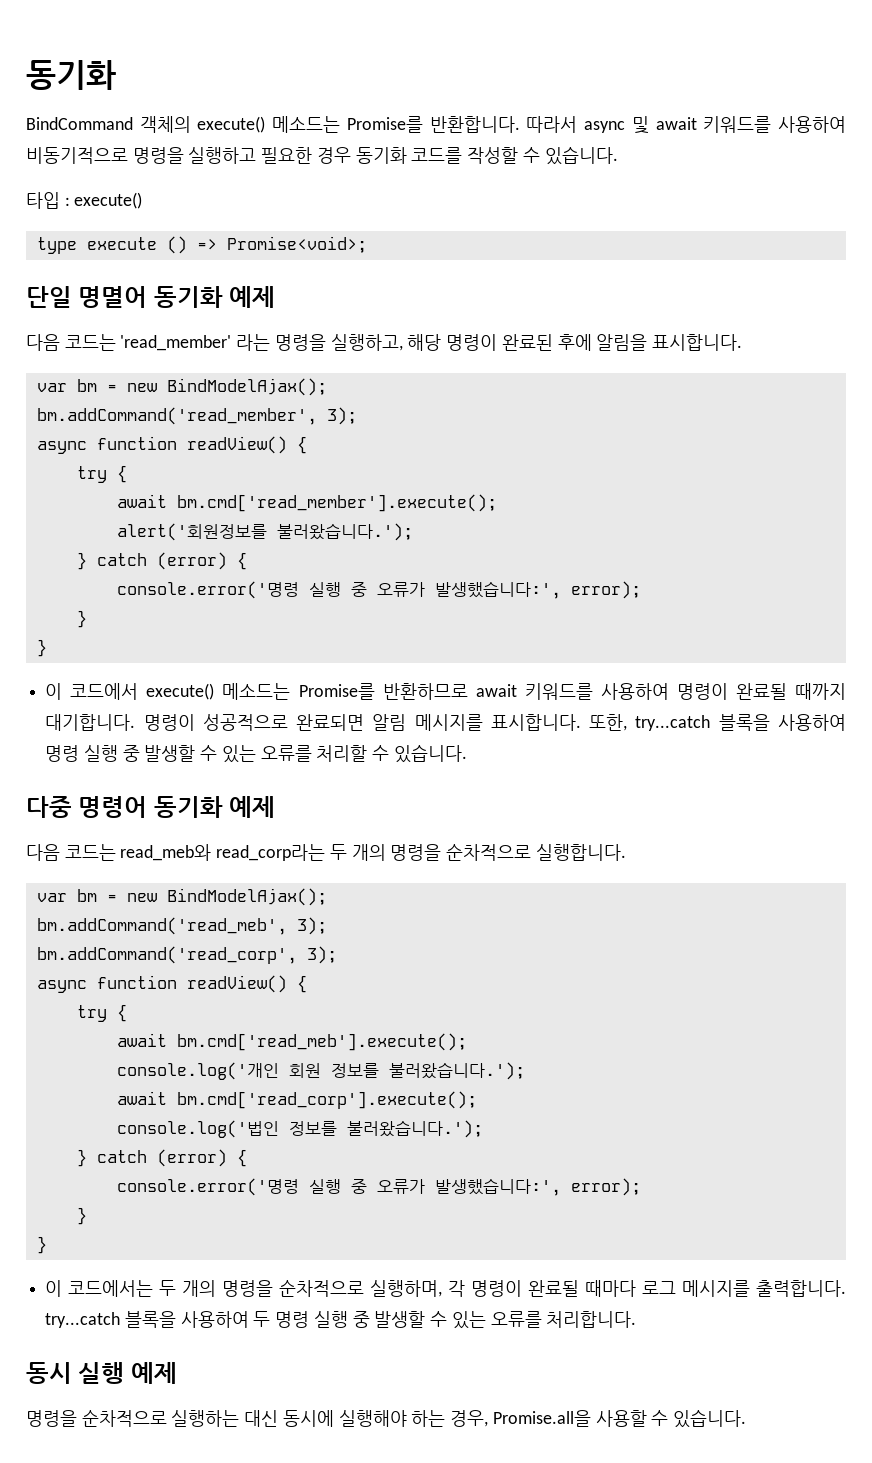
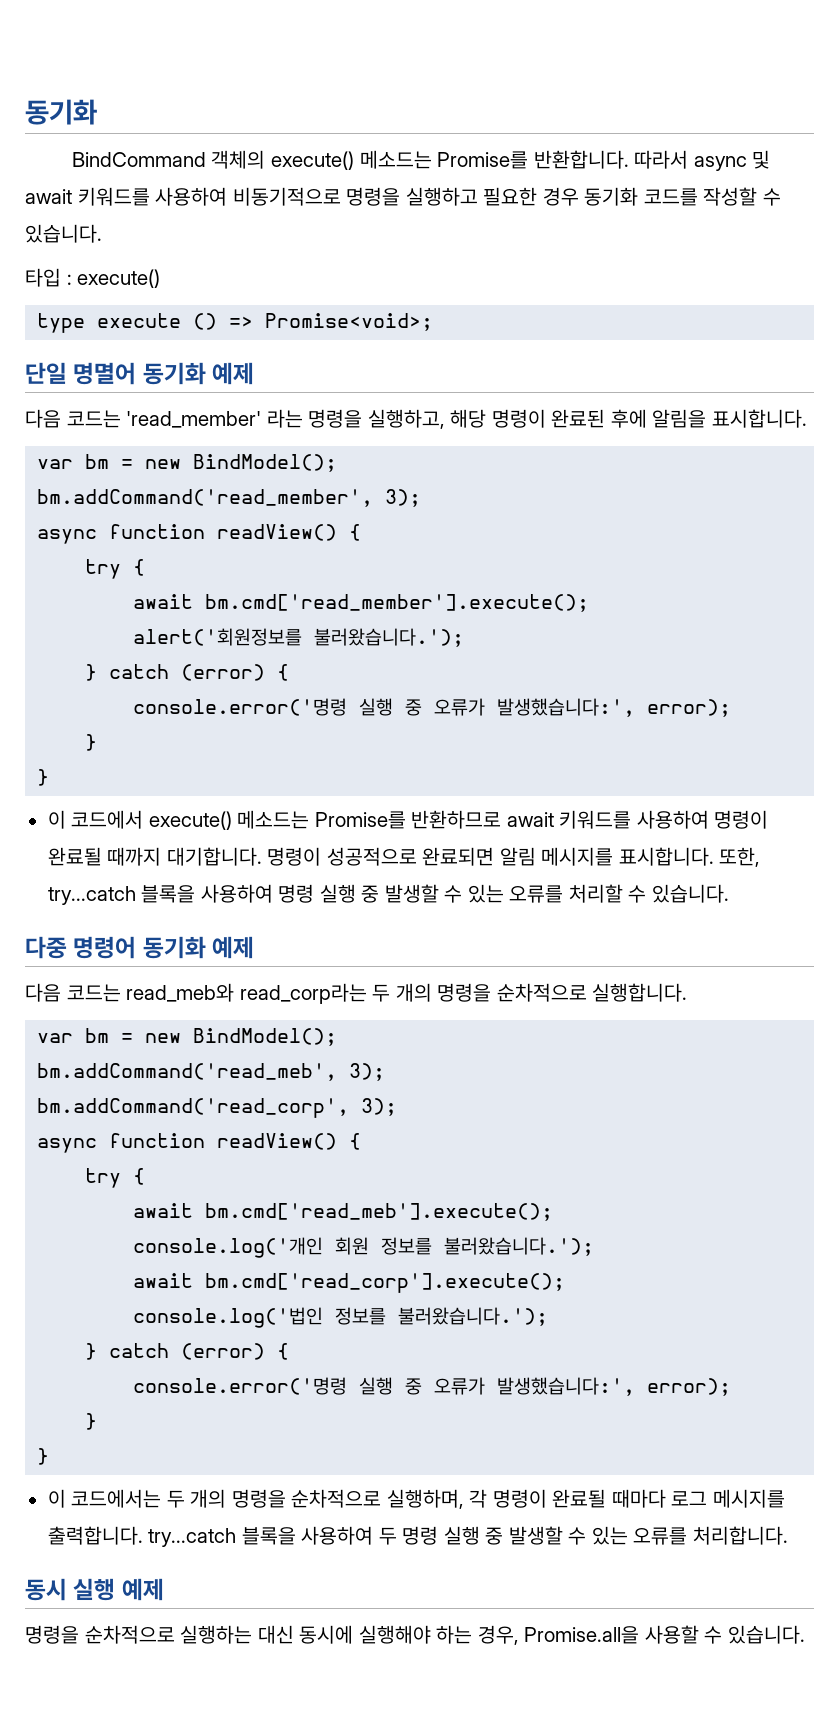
[166,378,327,396] BindModelAjax(); -> [193,454,338,472] BindModel();
[166,888,327,906] BindModelAjax(); -> [193,1028,338,1046] BindModel();

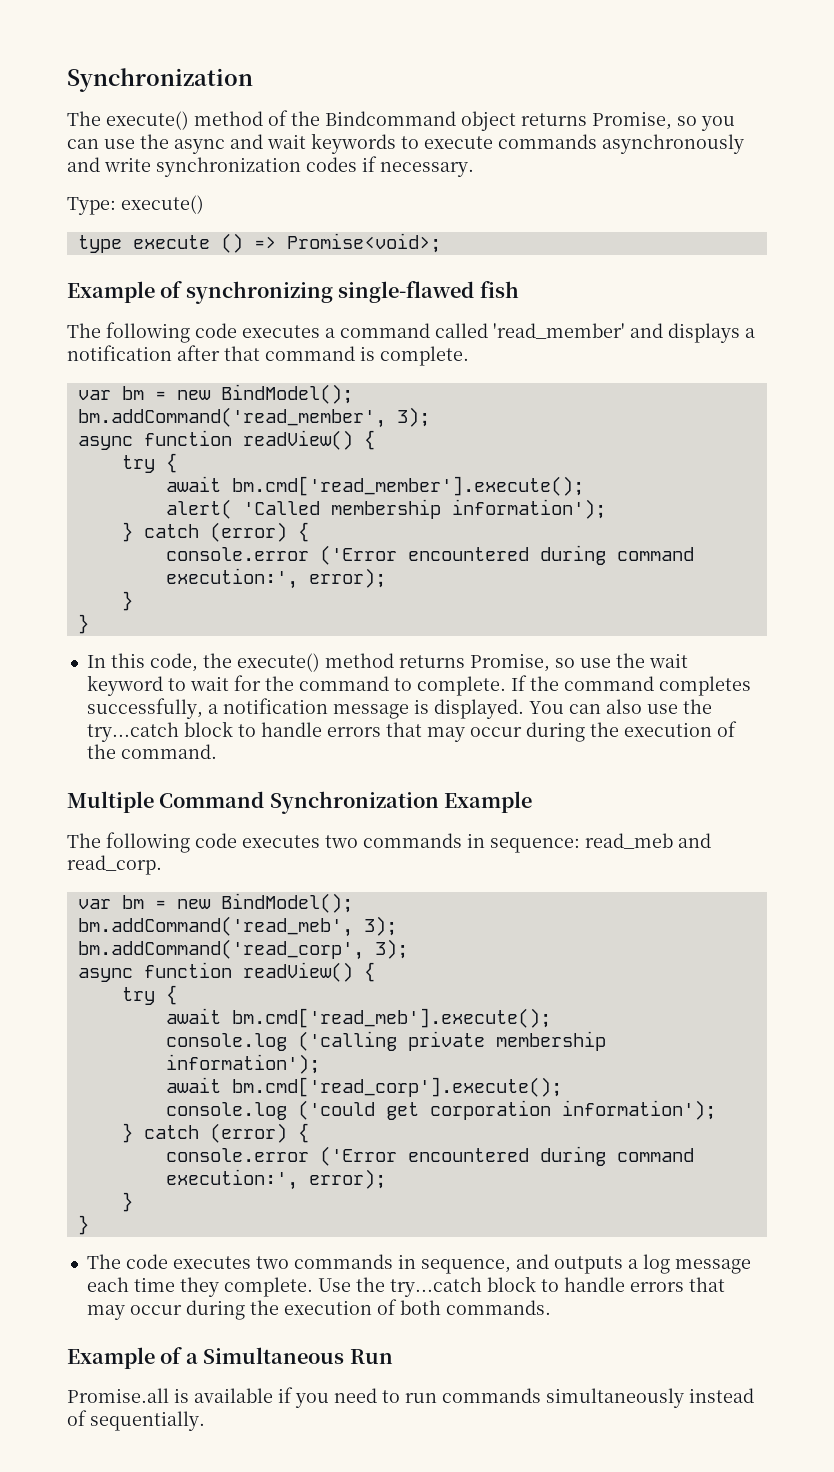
[25,99,97,125] [71,150,771,171] [25,187,781,206] [25,224,102,243] [25,268,72,287] 동기화 // BindCommand 객체의 execute() 메소드는 Promise를 반환합니다. 따라서 async 및 await 키워드를 사용하여 비동기적으로 명령을 실행하고 필요한 경우 동기화 코드를 작성할 수 있습니다. // 타입 : -> [67,68,253,92] [67,110,735,131] [67,133,744,154] [67,156,474,177] [67,197,116,215] Synchronization // The execute() method of the Bindcommand object returns Promise, so you can use the async and wait keywords to execute commands asynchronously and write synchronization codes if necessary. // Type:
[25,362,255,385] [25,409,807,429] 단일 명멸어 동기화 예제 // 다음 코드는 'read_member' 라는 명령을 실행하고, 해당 명령이 완료된 후에 알림을 표시합니다. -> [67,281,519,304] [67,322,755,343] [67,345,469,366] Example of synchronizing single-flawed fish // The following code executes a command called 'read_member' and displays a notification after that command is complete.
[133,628,465,647] [85,664,290,681] [133,698,732,717] [85,734,98,751] [37,769,50,786] [47,810,769,830] [47,847,761,867] [47,884,729,905] [25,936,255,959] [25,983,688,1004] alert('회원정보를 불러왔습니다.'); // } catch (error) { // console.error('명령 실행 중 오류가 발생했습니다:', error); // } // } // 이 코드에서 execute() 메소드는 Promise를 반환하므로 await 키워드를 사용하여 명령이 완료될 때까지 대기합니다. 명령이 성공적으로 완료되면 알림 메시지를 표시합니다. 또한, try...catch 블록을 사용하여 명령 실행 중 발생할 수 있는 오류를 처리할 수 있습니다. // 다중 명령어 동기화 예제 // 다음 코드는 read_meb와 read_corp라는 두 개의 명령을 순차적으로 실행합니다. -> [165,499,606,519] [121,522,309,542] [165,545,694,565] [165,568,386,589] [121,591,133,611] [77,614,89,634] [86,653,688,672] [86,675,751,696] [86,698,712,719] [86,721,737,742] [86,744,217,759] [67,791,533,814] [67,832,711,853] [67,855,162,875] alert( 'Called membership information'); // } catch (error) { // console.error ('Error encountered during command execution:', error); // } // } // In this code, the execute() method returns Promise, so use the wait keyword to wait for the command to complete. If the command completes successfully, a notification message is displayed. You can also use the try...catch block to handle errors that may occur during the execution of the command. // Multiple Command Synchronization Example // The following code executes two commands in sequence: read_meb and read_corp.
[133,1237,595,1258] [133,1273,566,1293] [133,1307,549,1328] [85,1343,290,1360] [133,1377,732,1396] [85,1413,98,1430] [37,1448,50,1465] [47,1489,785,1509] [47,1526,788,1547] [25,1578,164,1601] [25,1625,805,1645] console.log('개인 회원 정보를 불러왔습니다.'); // await bm.cmd['read_corp'].execute(); // console.log('법인 정보를 불러왔습니다.'); // } catch (error) { // console.error('명령 실행 중 오류가 발생했습니다:', error); // } // } // 이 코드에서는 두 개의 명령을 순차적으로 실행하며, 각 명령이 완료될 때마다 로그 메시지를 출력합니다. try...catch 블록을 사용하여 두 명령 실행 중 발생할 수 있는 오류를 처리합니다. // 동시 실행 예제 // 명령을 순차적으로 실행하는 대신 동시에 실행해야 하는 경우, Promise.all을 사용할 수 있습니다. -> [165,1031,606,1051] [165,1054,320,1074] [165,1077,562,1097] [165,1100,716,1120] [121,1123,309,1143] [165,1146,694,1166] [165,1169,386,1190] [121,1192,133,1212] [77,1215,89,1235] [86,1254,751,1274] [86,1276,725,1297] [86,1299,551,1320] [67,1347,393,1369] [67,1387,754,1408] [67,1410,205,1431] console.log ('calling private membership information'); // await bm.cmd['read_corp'].execute(); // console.log ('could get corporation information'); // } catch (error) { // console.error ('Error encountered during command execution:', error); // } // } // The code executes two commands in sequence, and outputs a log message each time they complete. Use the try...catch block to handle errors that may occur during the execution of both commands. // Example of a Simultaneous Run // Promise.all is available if you need to run commands simultaneously instead of sequentially.

